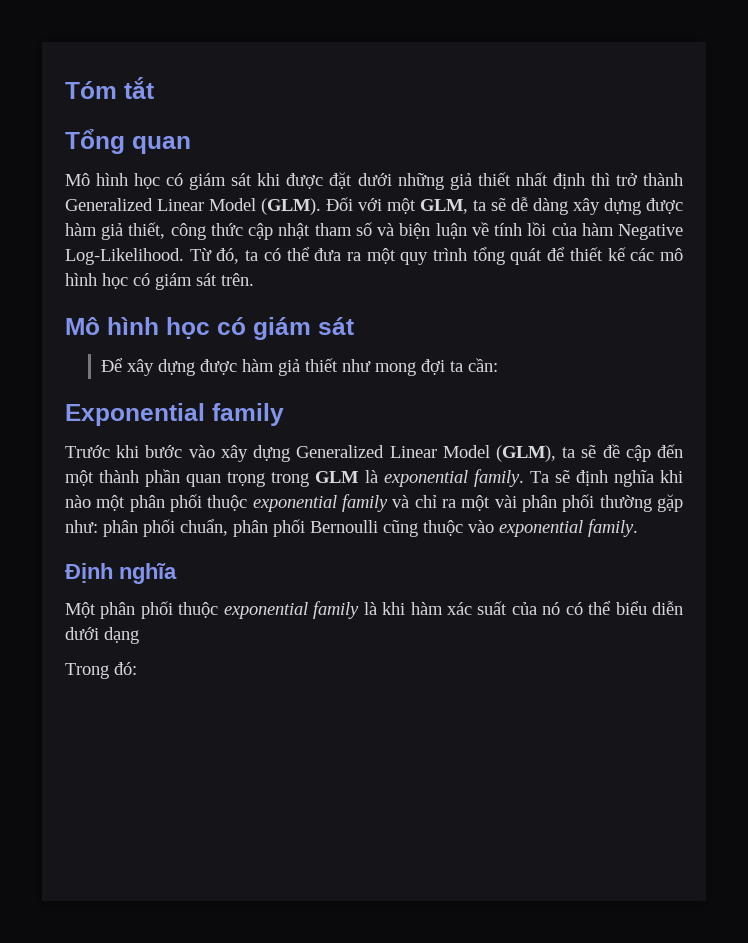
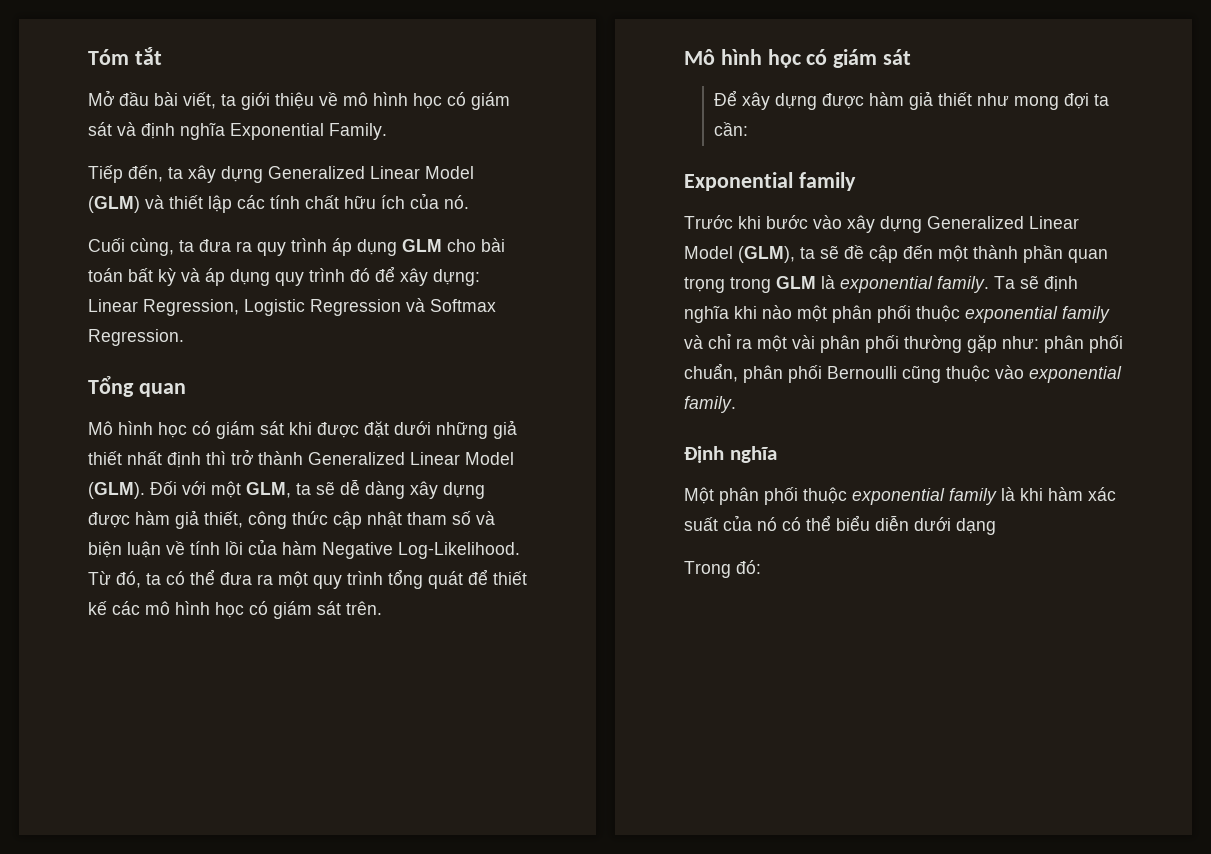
(154, 88) none -> [88,90,510,110] [88,122,387,140] [88,165,474,183] [88,193,469,213] [88,238,505,256] [88,266,480,286] [88,298,496,316] [88,329,184,346] // Mở đầu bài viết, ta giới thiệu về mô hình học có giám sát và định nghĩa Exponential Family. // Tiếp đến, ta xây dựng Generalized Linear Model (GLM) và thiết lập các tính chất hữu ích của nó. // Cuối cùng, ta đưa ra quy trình áp dụng GLM cho bài toán bất kỳ và áp dụng quy trình đó để xây dựng: Linear Regression, Logistic Regression và Softmax Regression.

